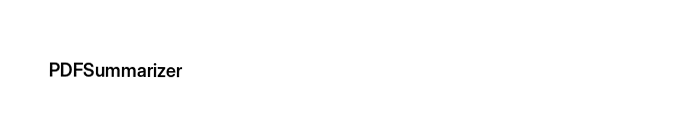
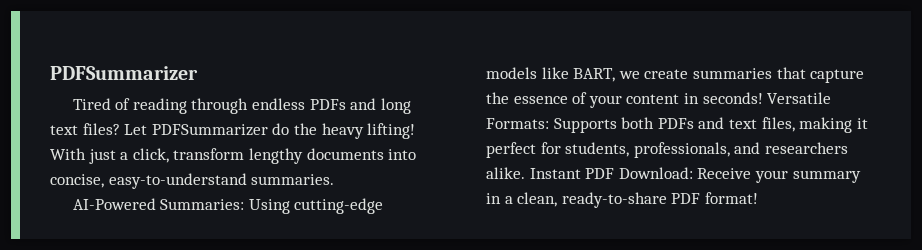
[48,62,183,78] PDFSummarizer -> [50,66,198,80] [72,98,411,114] [50,123,416,139] [50,148,417,164] [50,173,335,189] [72,198,384,214] [486,67,865,83] [486,92,832,108] [486,117,868,133] [486,142,848,158] [486,167,861,183] [486,192,758,208] PDFSummarizer // Tired of reading through endless PDFs and long text files? Let PDFSummarizer do the heavy lifting! With just a click, transform lengthy documents into concise, easy-to-understand summaries. // AI-Powered Summaries: Using cutting-edge models like BART, we create summaries that capture the essence of your content in seconds! Versatile Formats: Supports both PDFs and text files, making it perfect for students, professionals, and researchers alike. Instant PDF Download: Receive your summary in a clean, ready-to-share PDF format!

